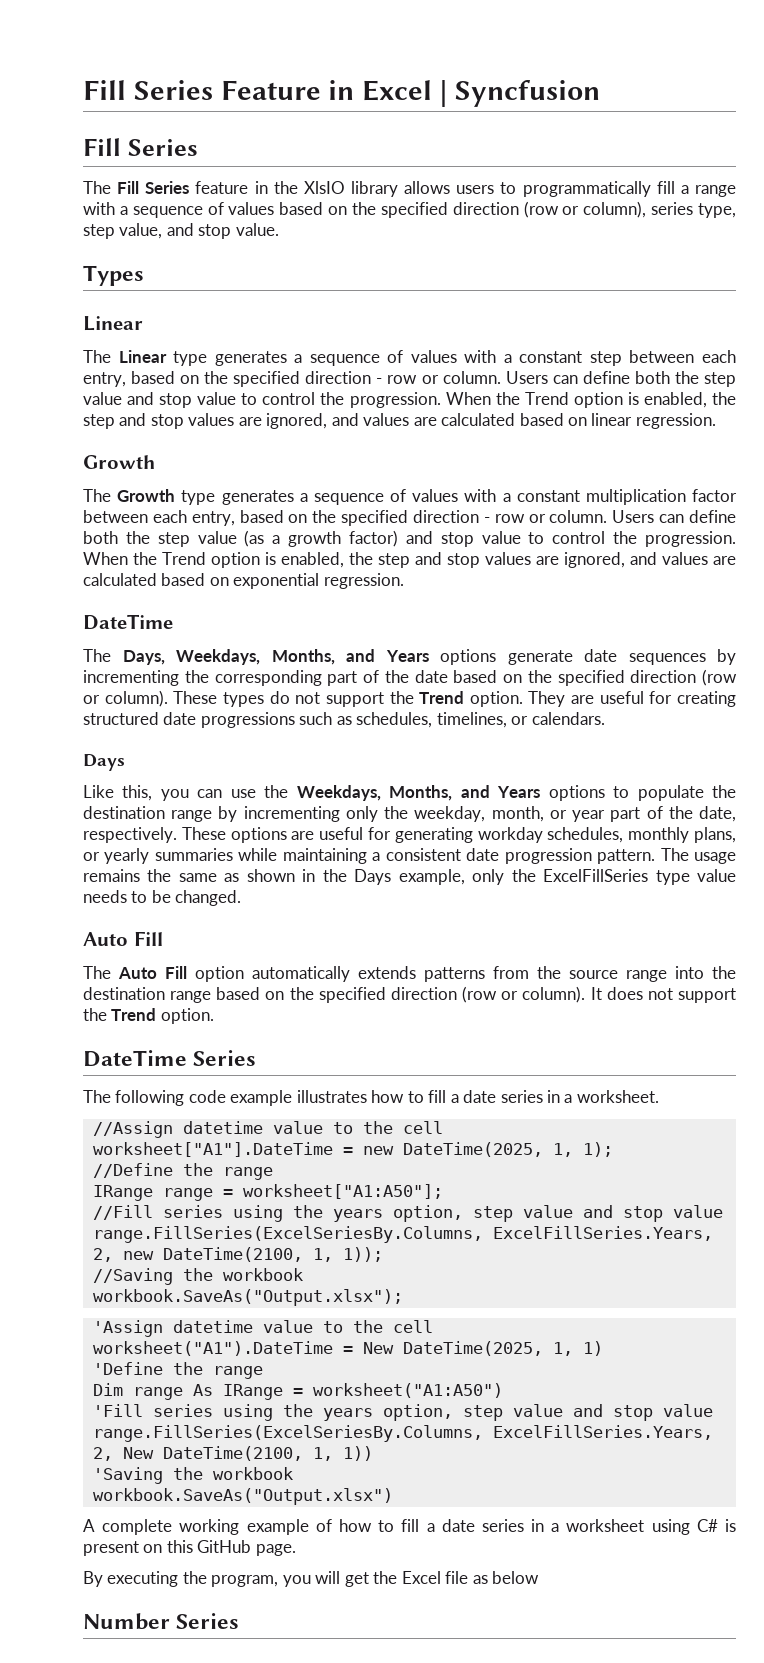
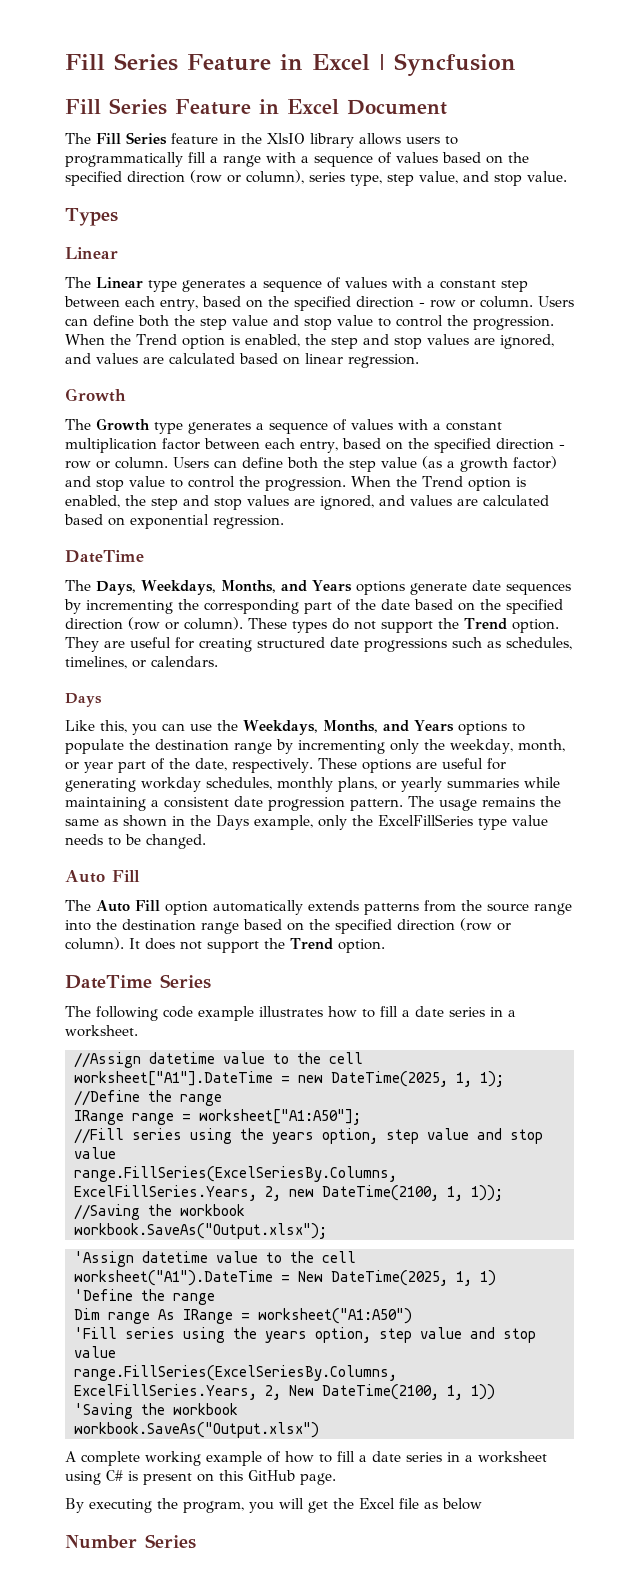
(198, 147) none -> [175,99,447,115] Feature in Excel Document

